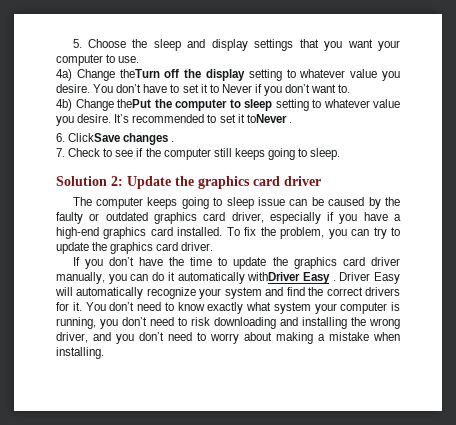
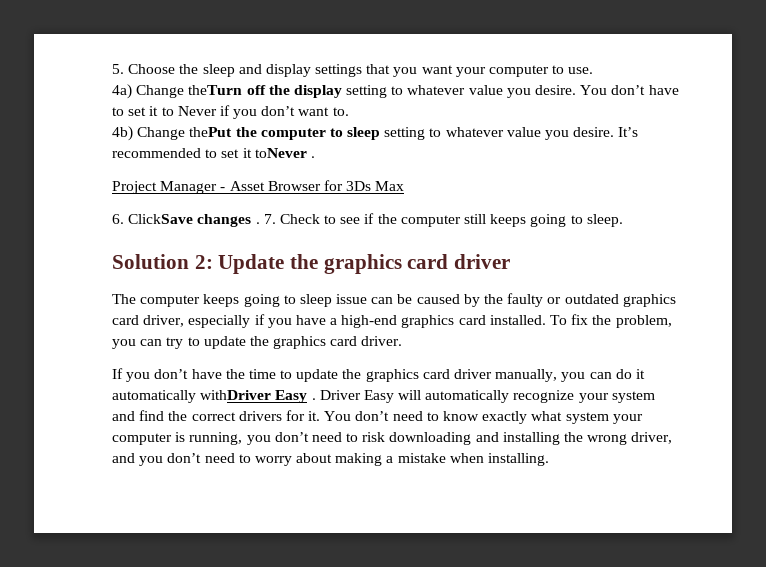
(292, 122) none -> [112,180,405,194] // Project Manager - Asset Browser for 3Ds Max
(175, 141) // -> (260, 223) none

